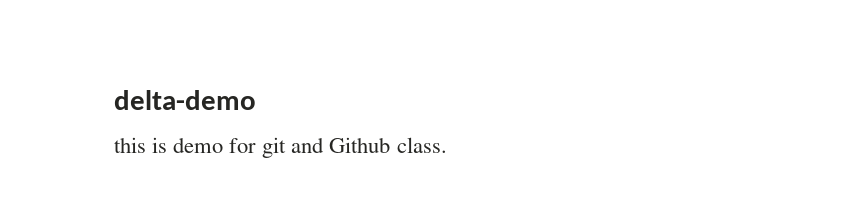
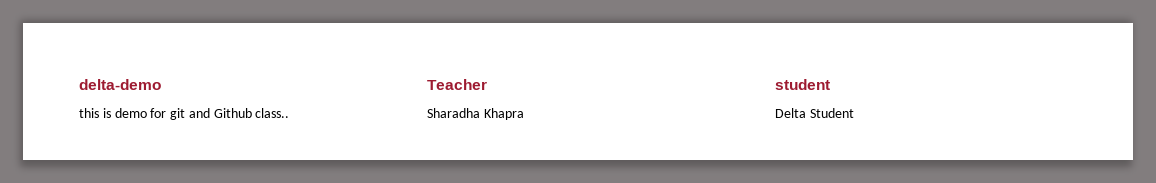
[396,137,447,153] class. -> [255,108,290,118] [427,79,487,90] [427,108,524,120] [775,79,830,90] [775,108,854,118] class.. // Teacher // Sharadha Khapra // student // Delta Student

